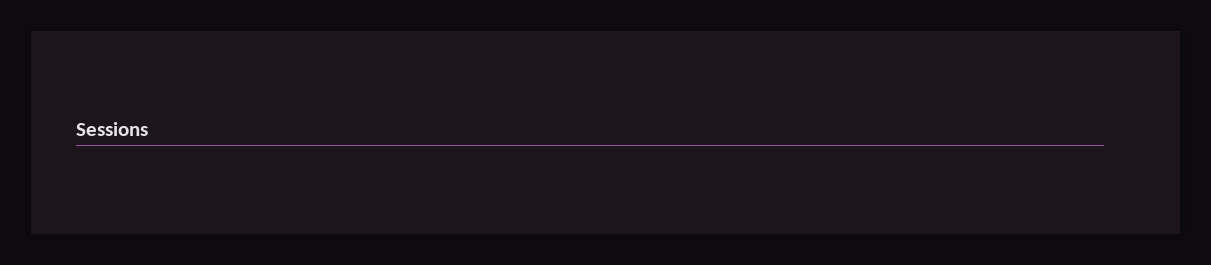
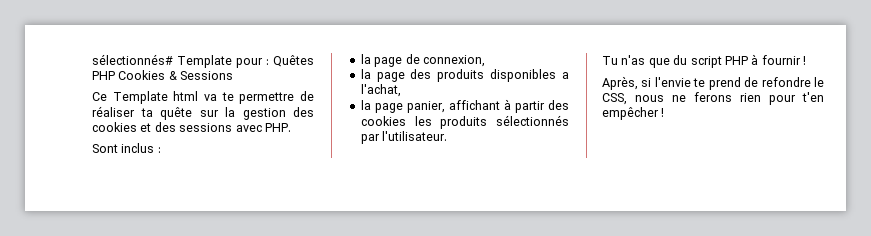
[76,122,148,136] Sessions -> [92,54,314,68] [92,70,234,80] [92,91,314,104] [92,106,314,120] [92,122,291,132] [92,143,161,153] [360,54,485,67] [360,69,569,82] [360,84,401,97] [360,99,569,113] [360,115,569,129] [360,131,448,144] [602,54,806,68] [602,76,824,90] [602,92,824,105] [602,107,665,120] sélectionnés# Template pour : Quêtes PHP Cookies & Sessions // Ce Template html va te permettre de réaliser ta quête sur la gestion des cookies et des sessions avec PHP. // Sont inclus : // la page de connexion, // la page des produits disponibles a l'achat, // la page panier, affichant à partir des cookies les produits sélectionnés par l'utilisateur. // Tu n'as que du script PHP à fournir ! // Après, si l'envie te prend de refondre le CSS, nous ne ferons rien pour t'en empêcher !

